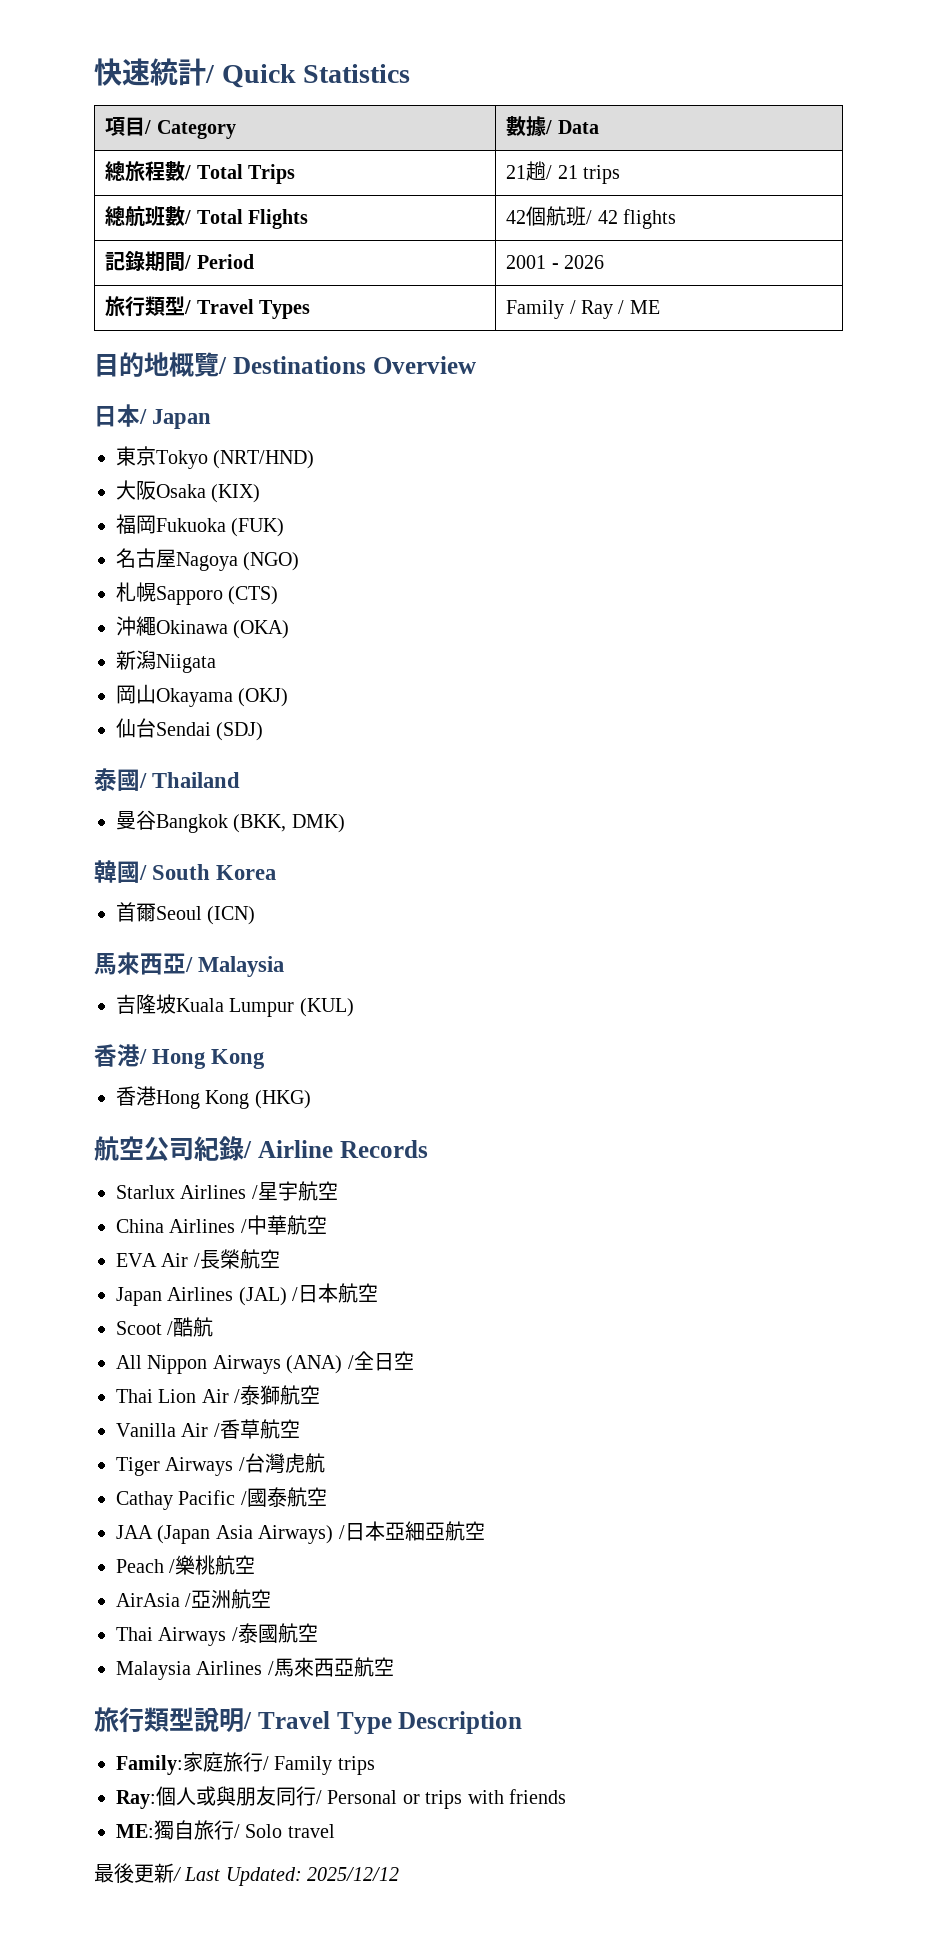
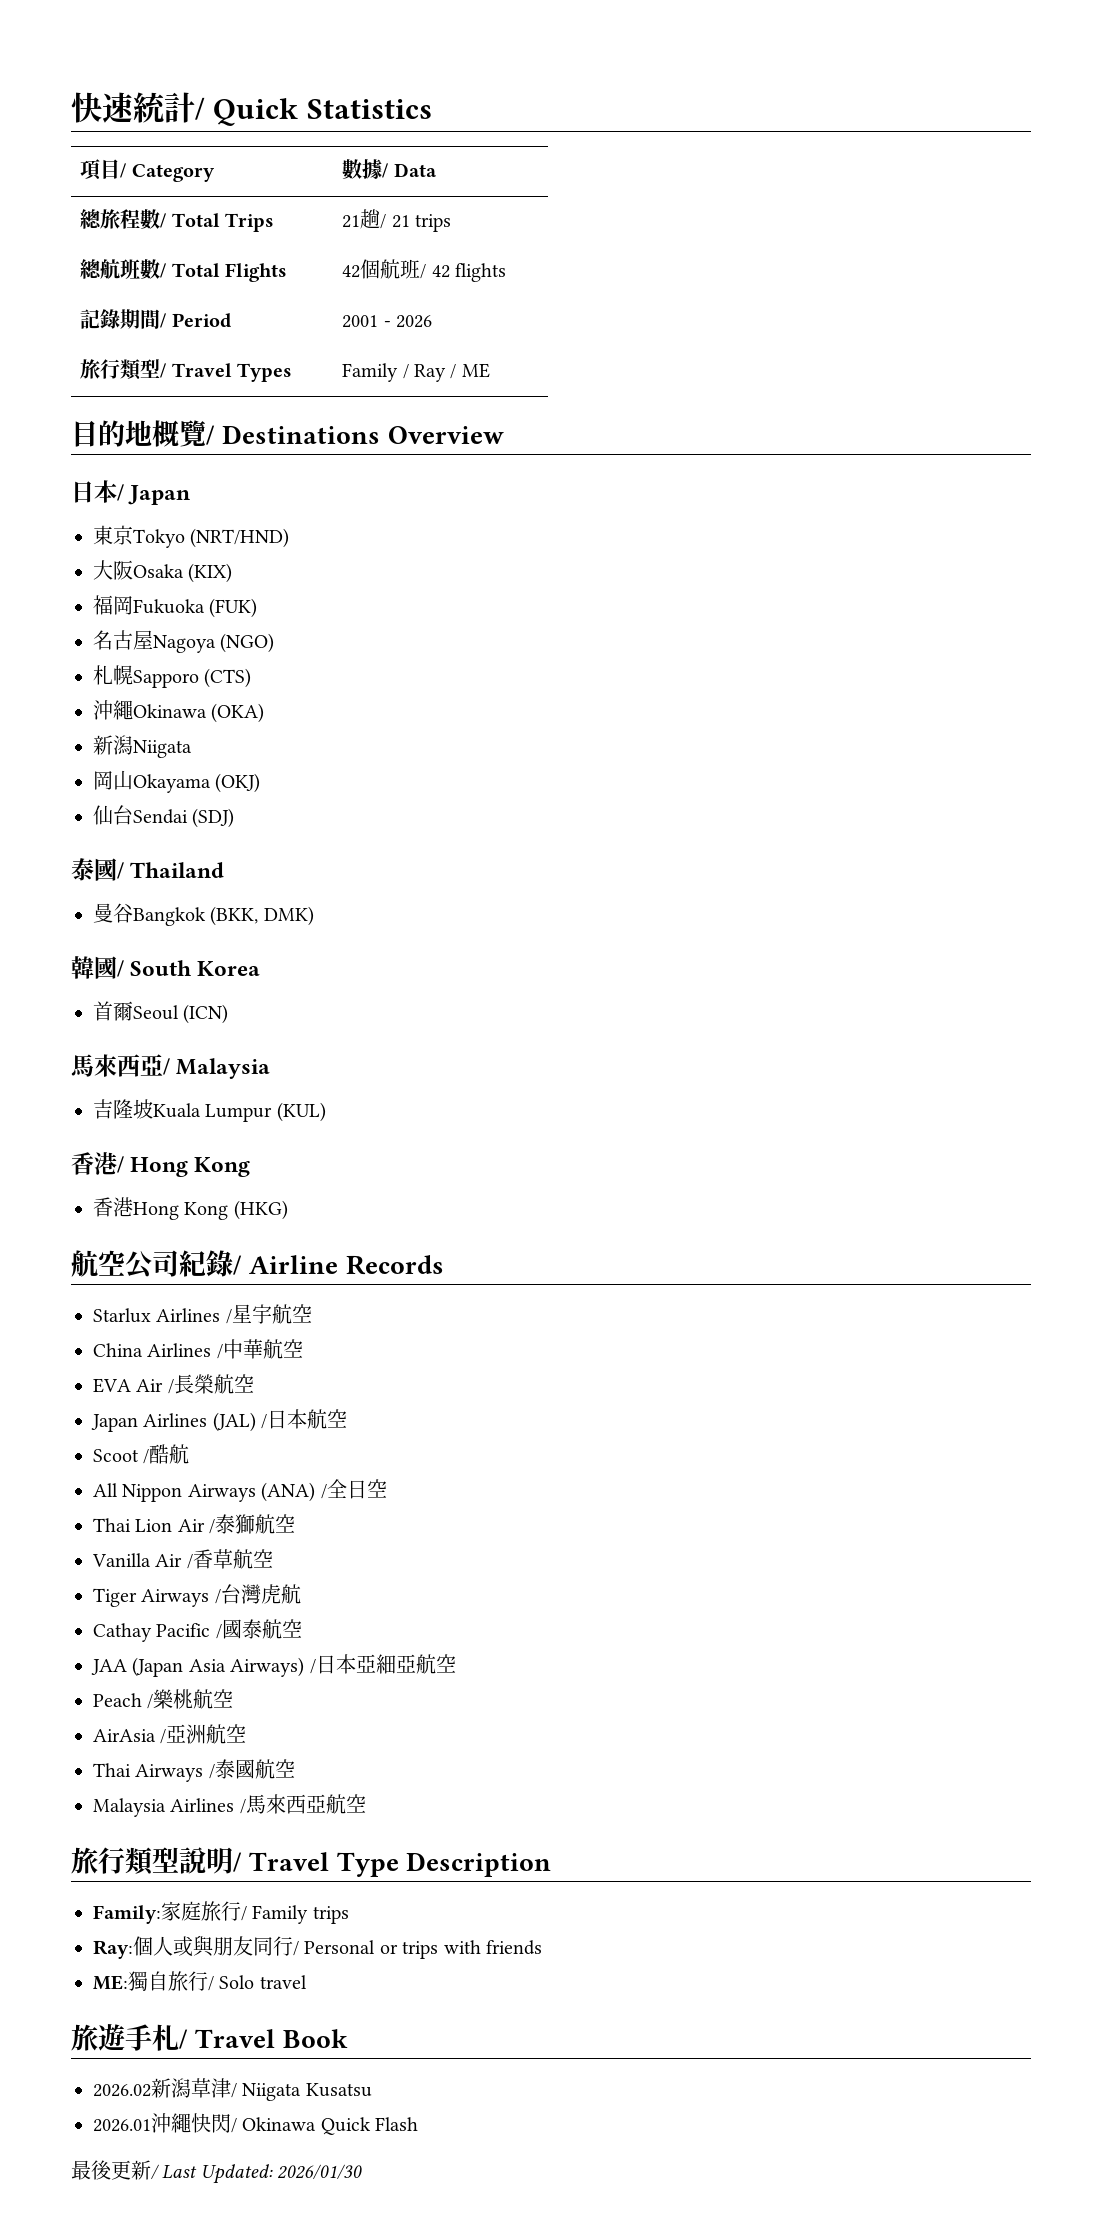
(335, 1831) none -> [71,2024,348,2051] [93,2078,372,2101] [93,2113,419,2135] // 旅遊手札/ Travel Book // 2026.02新潟草津/ Niigata Kusatsu // 2026.01沖繩快閃/ Okinawa Quick Flash
[307,1867,400,1881] 2025/12/12 -> [277,2164,363,2179] 2026/01/30

